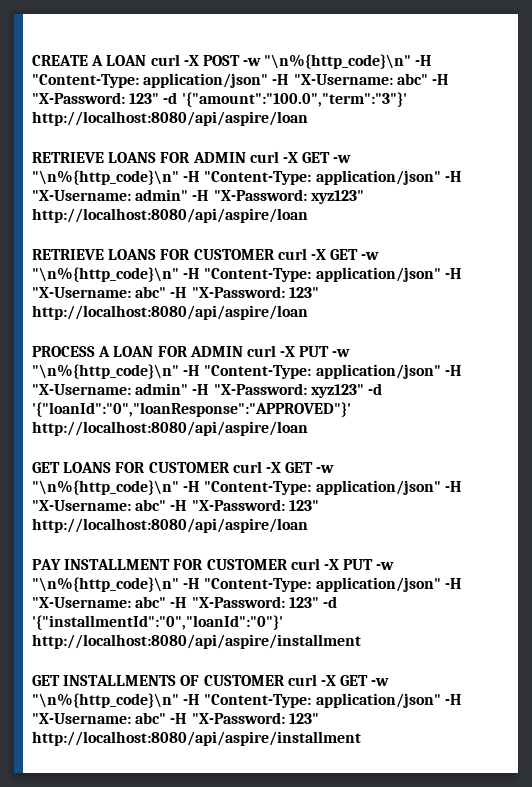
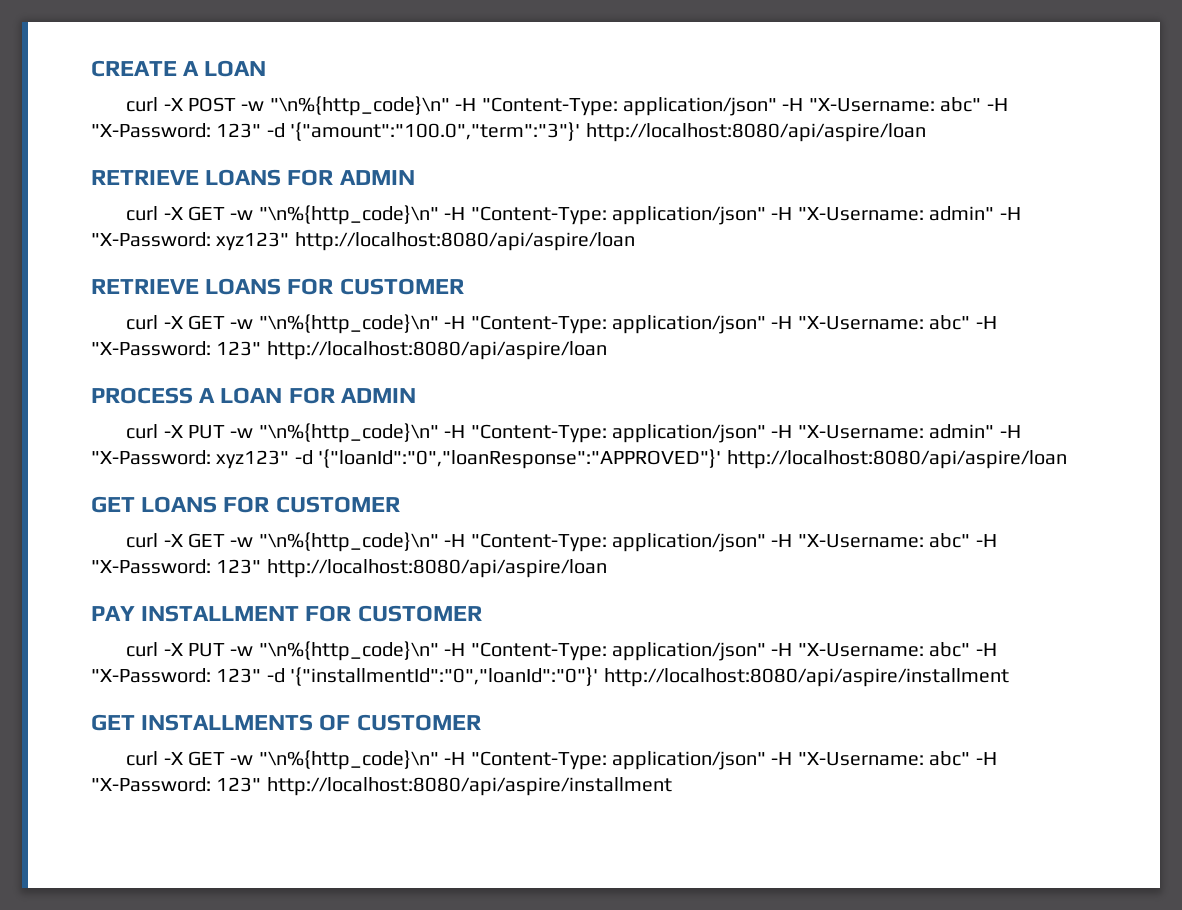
(147, 60) none -> (267, 68) //
(246, 157) none -> (415, 177) //
(275, 254) none -> (464, 286) //
(243, 351) none -> (416, 395) //
(230, 467) none -> (400, 504) //
(288, 564) none -> (482, 613) //
(285, 680) none -> (481, 722) //

